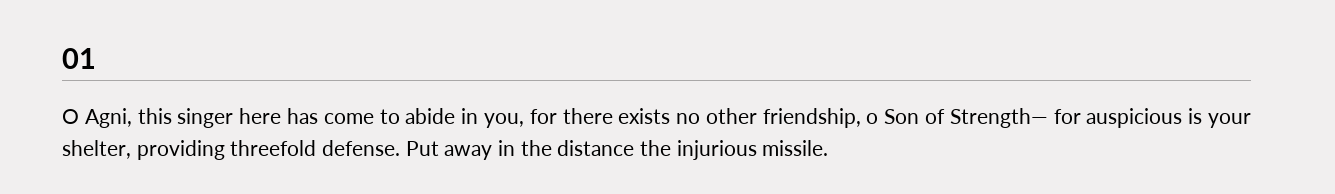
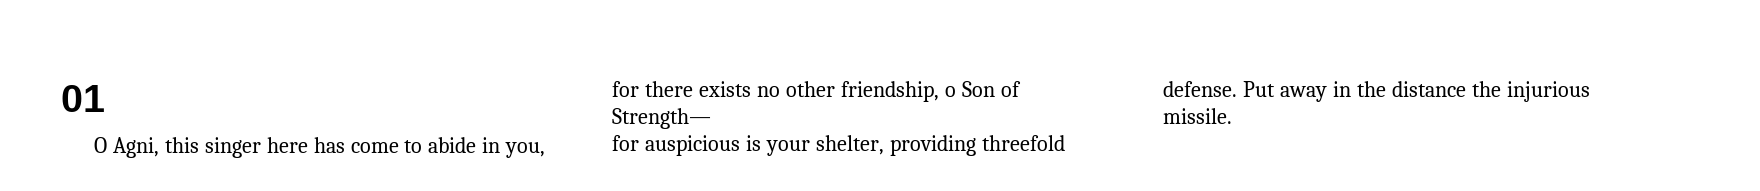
(1048, 118) none -> (711, 118) //

